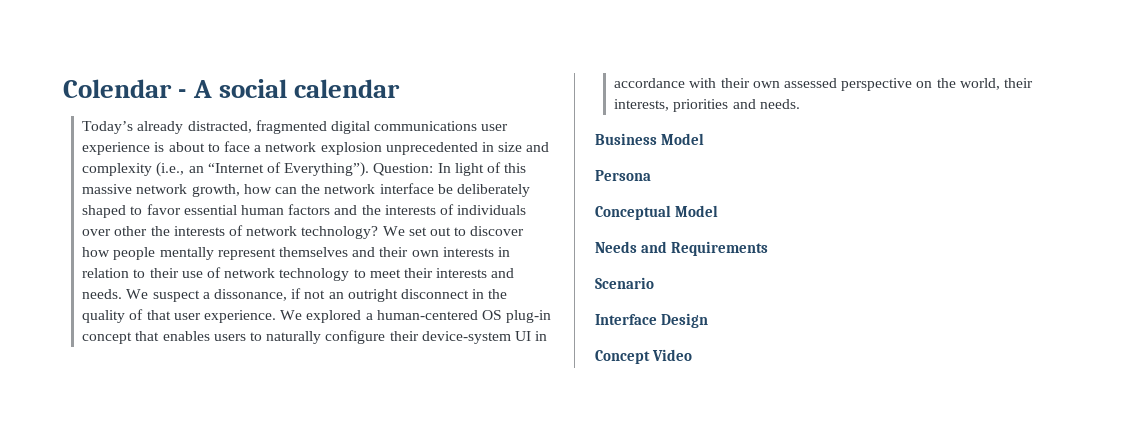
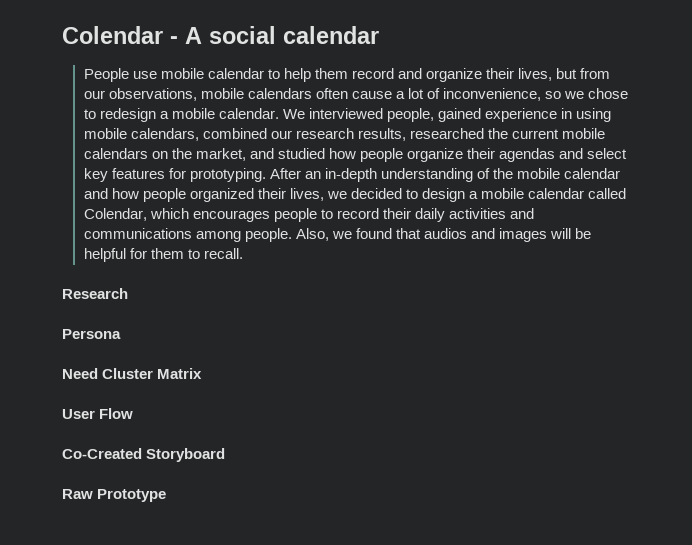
[82,120,509,134] [82,141,550,155] [82,162,527,177] [82,183,530,197] [82,204,527,218] [82,225,525,239] [82,247,510,260] [82,267,515,281] [82,288,508,302] [82,309,552,323] [82,330,548,344] [614,78,1033,91] [614,99,800,112] [595,133,705,145] [595,170,651,181] [595,205,719,220] [595,241,769,256] [595,277,654,289] [595,313,709,328] [595,349,693,364] Today’s already distracted, fragmented digital communications user experience is about to face a network explosion unprecedented in size and complexity (i.e., an “Internet of Everything”). Question: In light of this massive network growth, how can the network interface be deliberately shaped to favor essential human factors and the interests of individuals over other the interests of network technology? We set out to discover how people mentally represent themselves and their own interests in relation to their use of network technology to meet their interests and needs. We suspect a dissonance, if not an outright disconnect in the quality of that user experience. We explored a human-centered OS plug-in concept that enables users to naturally configure their device-system UI in accordance with their own assessed perspective on the world, their interests, priorities and needs. // Business Model // Persona // Conceptual Model // Needs and Requirements // Scenario // Interface Design // Concept Video -> [83,68,611,82] [83,88,629,101] [83,108,612,122] [83,128,606,141] [83,148,628,162] [83,168,621,182] [83,188,627,202] [83,208,535,222] [83,228,592,242] [83,248,243,262] [62,288,128,299] [62,329,121,339] [62,368,203,379] [62,408,134,419] [62,448,226,462] [62,489,167,502] People use mobile calendar to help them record and organize their lives, but from our observations, mobile calendars often cause a lot of inconvenience, so we chose to redesign a mobile calendar. We interviewed people, gained experience in using mobile calendars, combined our research results, researched the current mobile calendars on the market, and studied how people organize their agendas and select key features for prototyping. After an in-depth understanding of the mobile calendar and how people organized their lives, we decided to design a mobile calendar called Colendar, which encourages people to record their daily activities and communications among people. Also, we found that audios and images will be helpful for them to recall. // Research // Persona // Need Cluster Matrix // User Flow // Co-Created Storyboard // Raw Prototype

